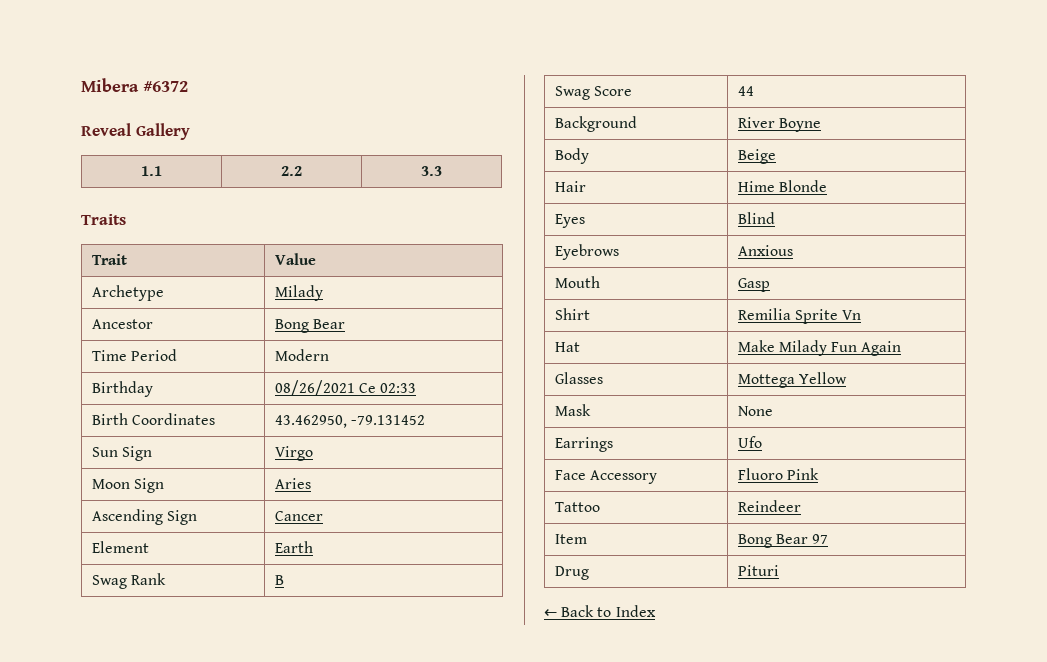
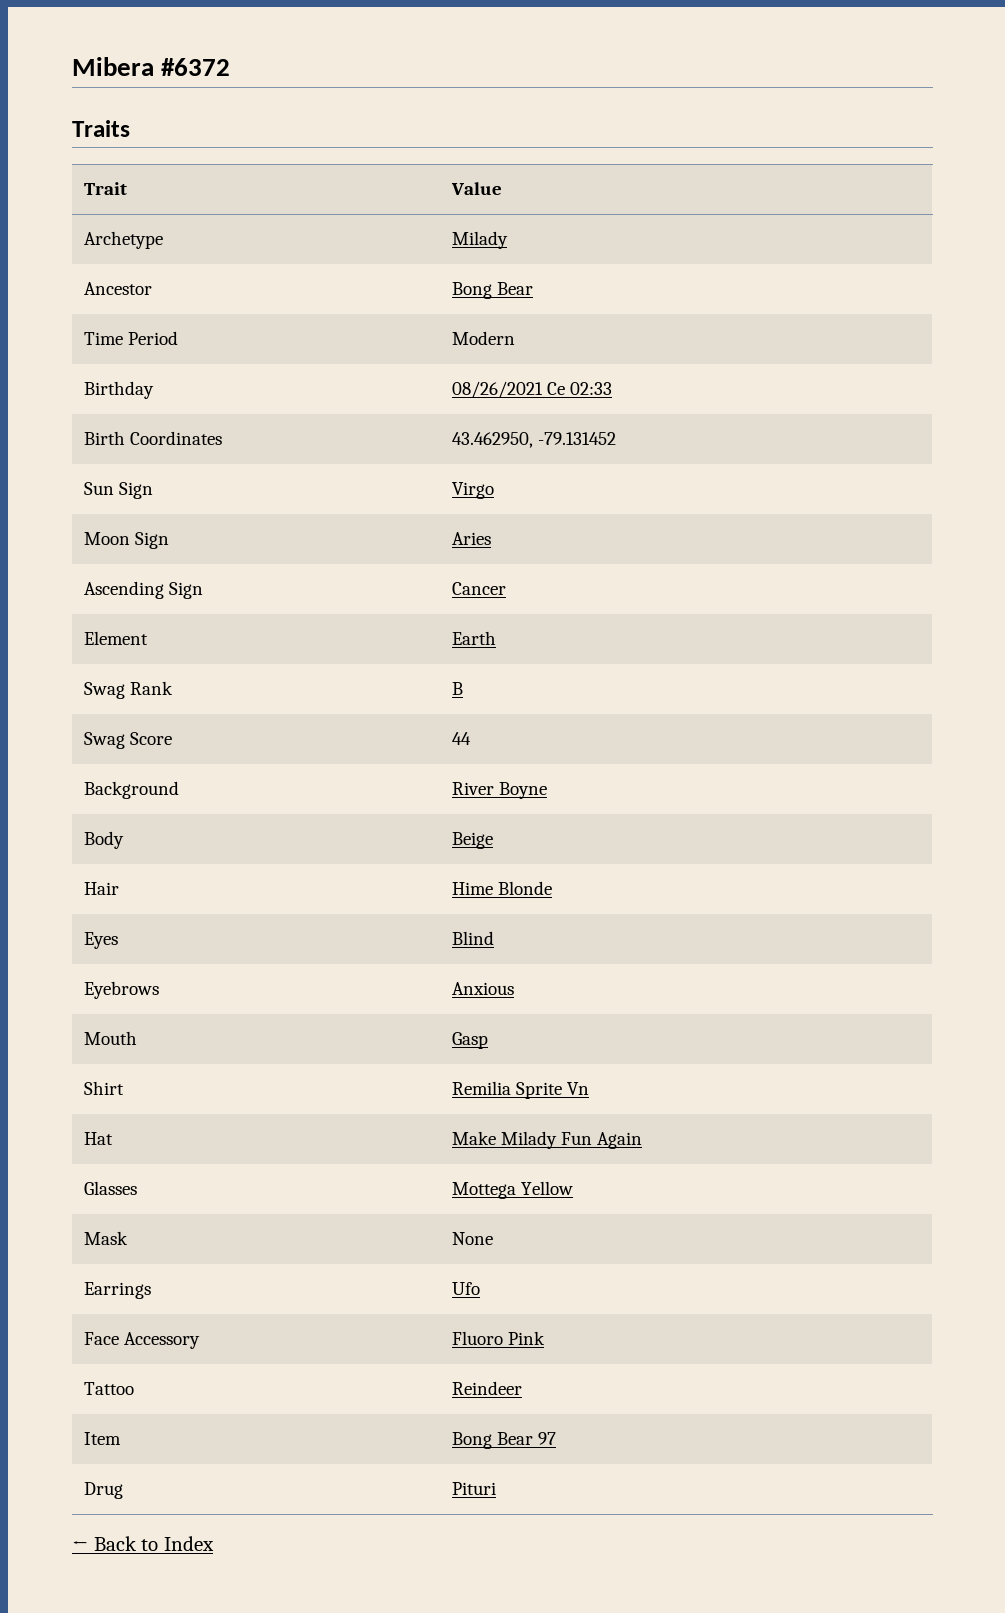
[81,123,190,140] [141,166,162,176] [281,166,302,176] [421,166,442,176] // Reveal Gallery // 1.1 | 2.2 | 3.3 -> (231, 67) none

